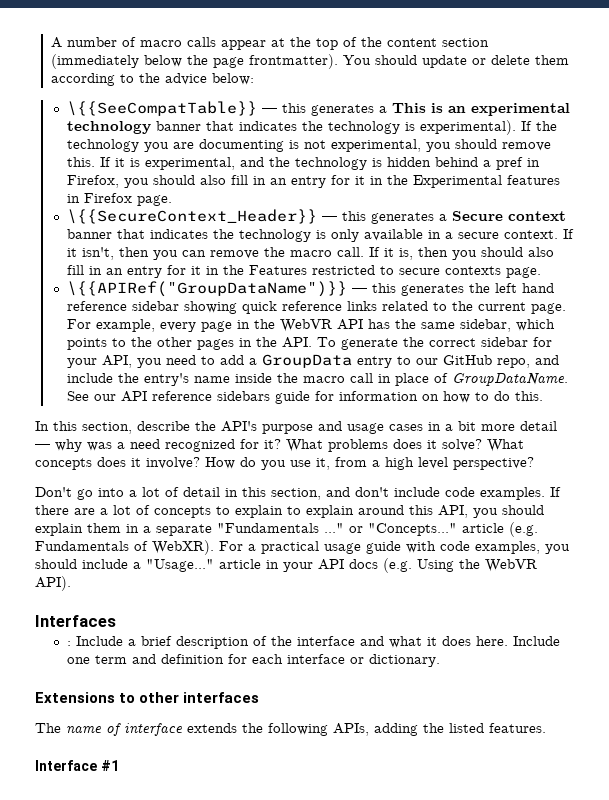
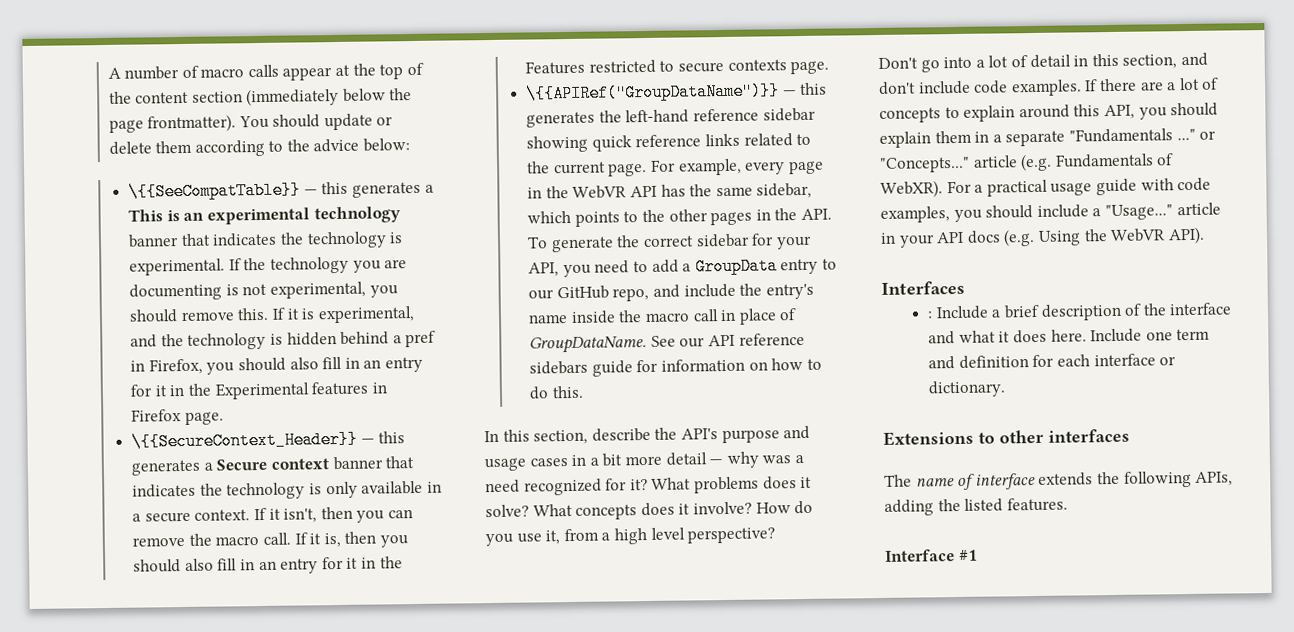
[419,120,516,135] experimental). -> [129,258,226,276] experimental.
[494,283,554,293] left hand -> [625,109,690,124] left-hand
[287,505,354,518] to explain -> (1016, 113) none

